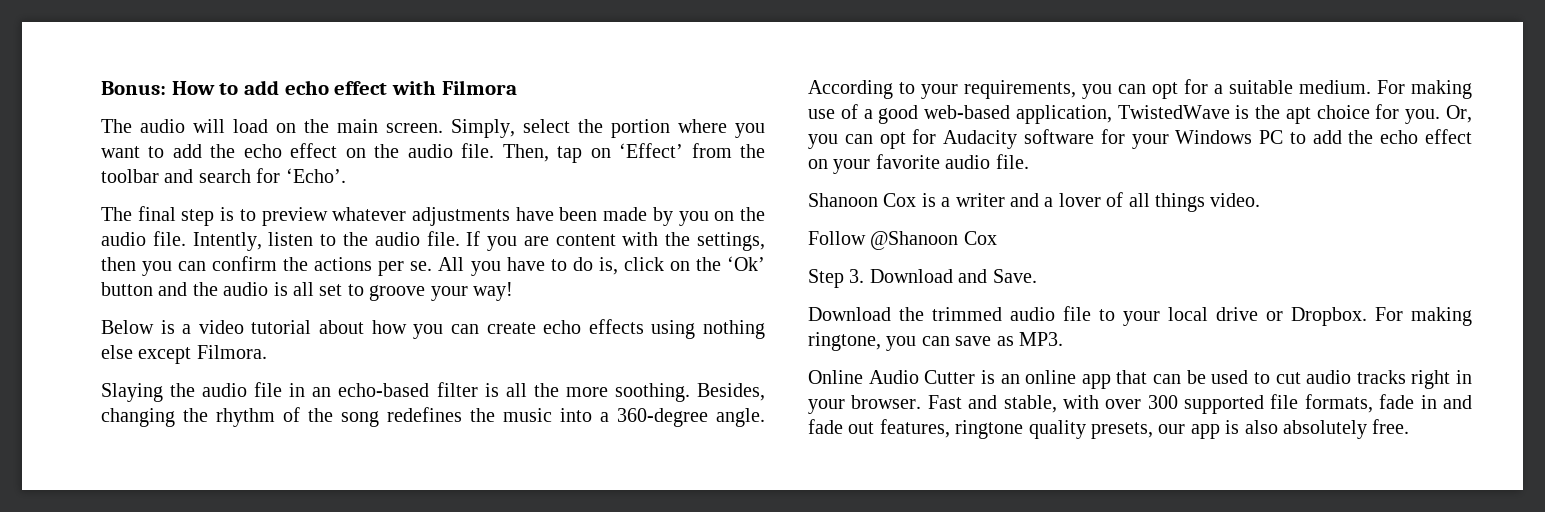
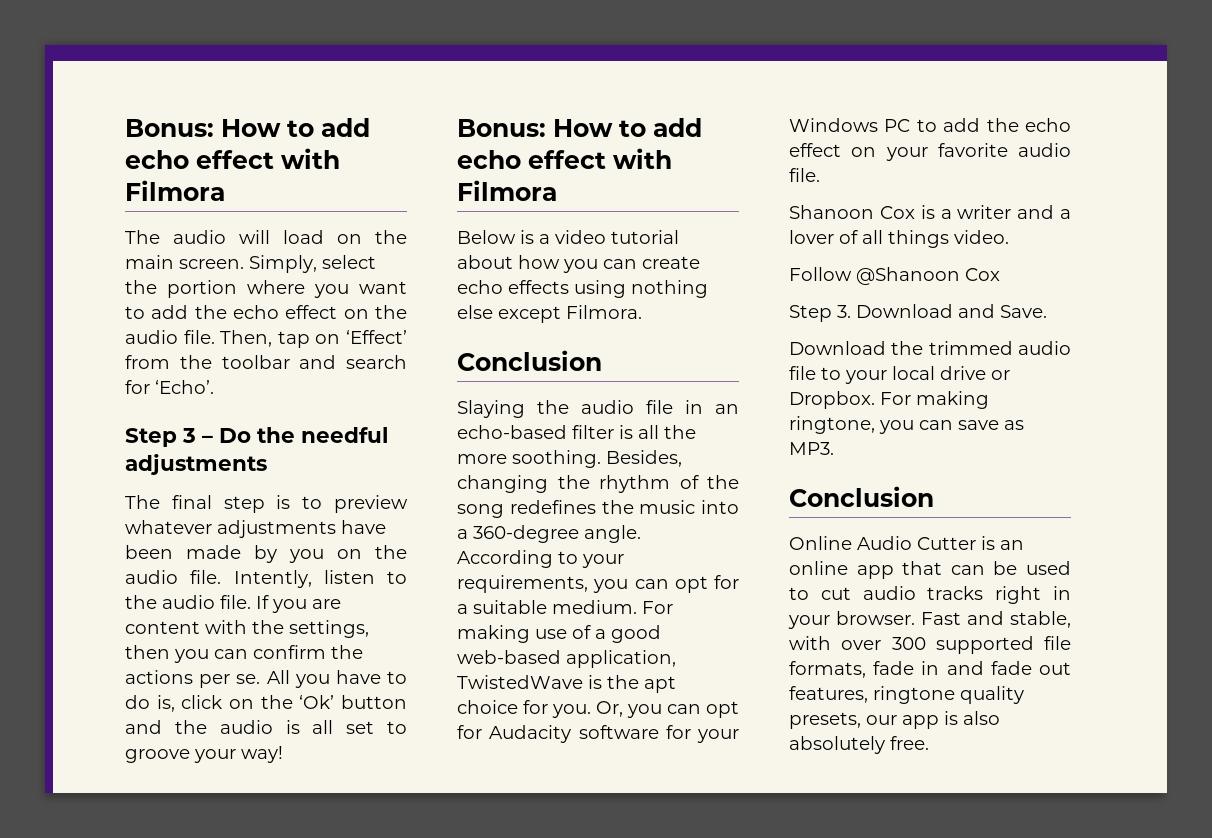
(346, 175) none -> [125,427,388,447] [125,454,267,475] // Step 3 – Do the needful adjustments
(513, 291) none -> [457,118,702,137] [457,148,672,169] [457,180,557,201] // Bonus: How to add echo effect with Filmora
(267, 352) none -> [457,350,602,371] // Conclusion
(1063, 339) none -> [789,486,934,507] // Conclusion

